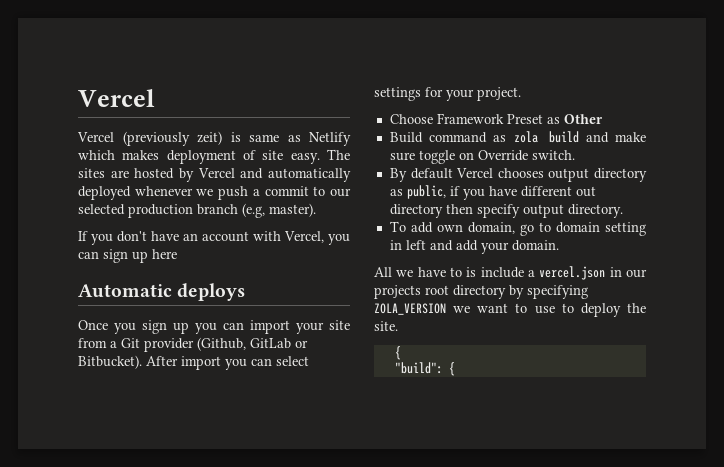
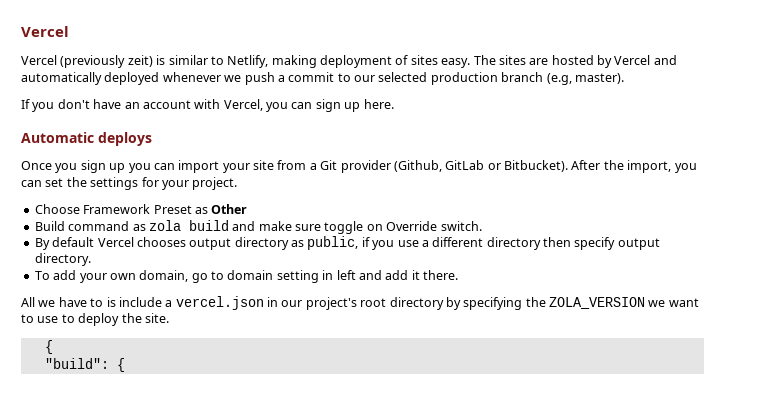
[249,132,351,146] [78,150,160,160] same as Netlify which makes -> [168,55,317,68] similar to Netlify, making
[262,150,284,160] site -> [410,55,438,65] sites
[152,249,177,259] here -> [363,99,394,109] here.
[181,356,309,370] import you can select -> [603,160,697,173] [21,177,87,187] the import, you can set the
[488,186,596,197] have different out -> [397,237,484,247] use a different
(433, 227) none -> [79,273,107,283] your
[480,240,559,254] your domain. -> [411,270,458,280] it there.
[374,285,421,299] projects -> [305,297,357,310] project's
(588, 292) none -> [525,297,546,307] the

